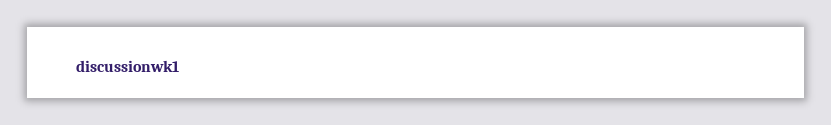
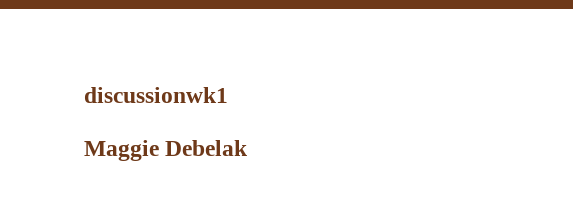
(179, 66) none -> [84,140,249,161] // Maggie Debelak

